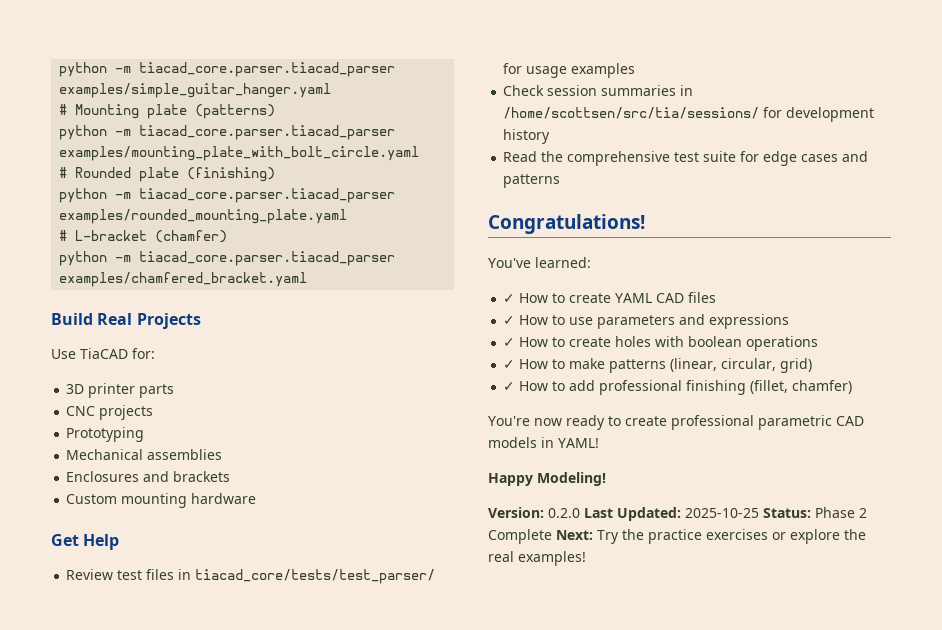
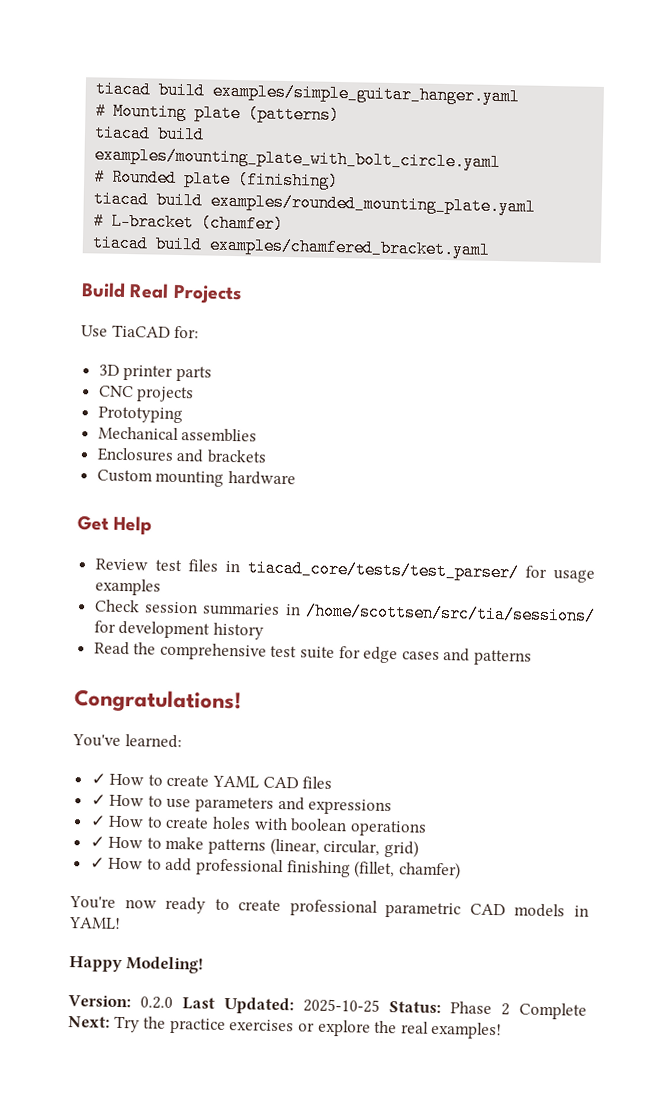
[59,62,396,77] python -m tiacad_core.parser.tiacad_parser -> [95,80,206,100] tiacad build
[59,125,396,140] python -m tiacad_core.parser.tiacad_parser -> [94,124,206,144] tiacad build
[59,188,396,203] python -m tiacad_core.parser.tiacad_parser -> [93,190,204,210] tiacad build
[59,251,396,266] python -m tiacad_core.parser.tiacad_parser -> [92,234,204,254] tiacad build

